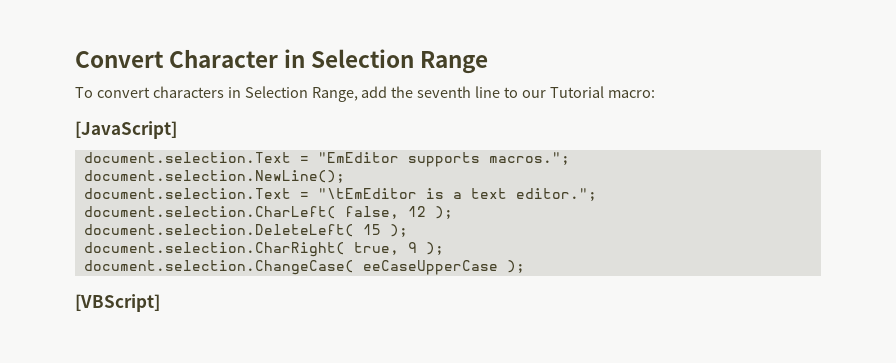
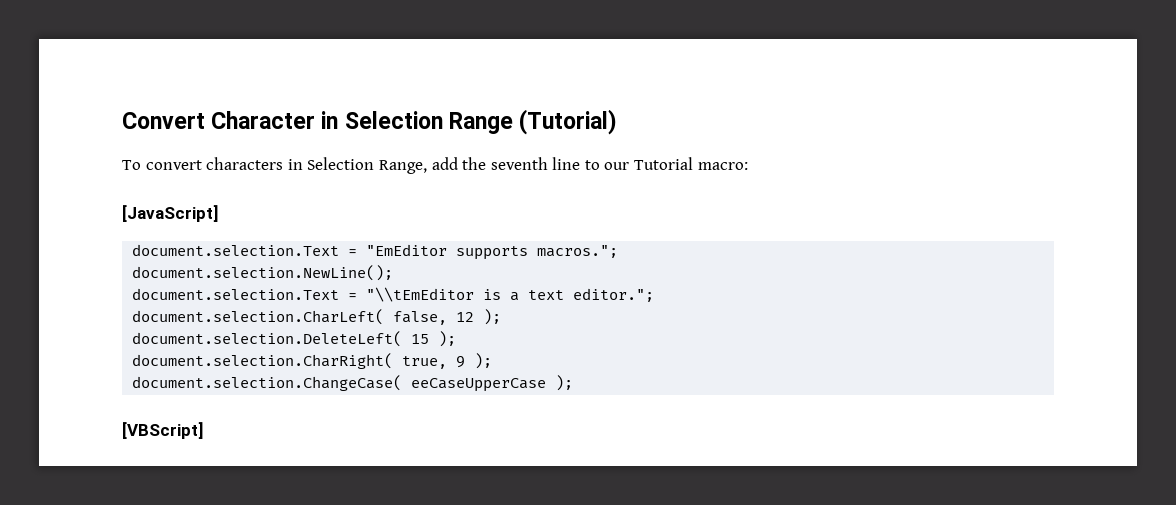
(489, 62) none -> [519,109,618,135] (Tutorial)
[317,188,417,199] "\tEmEditor -> [366,287,475,302] "\\tEmEditor

